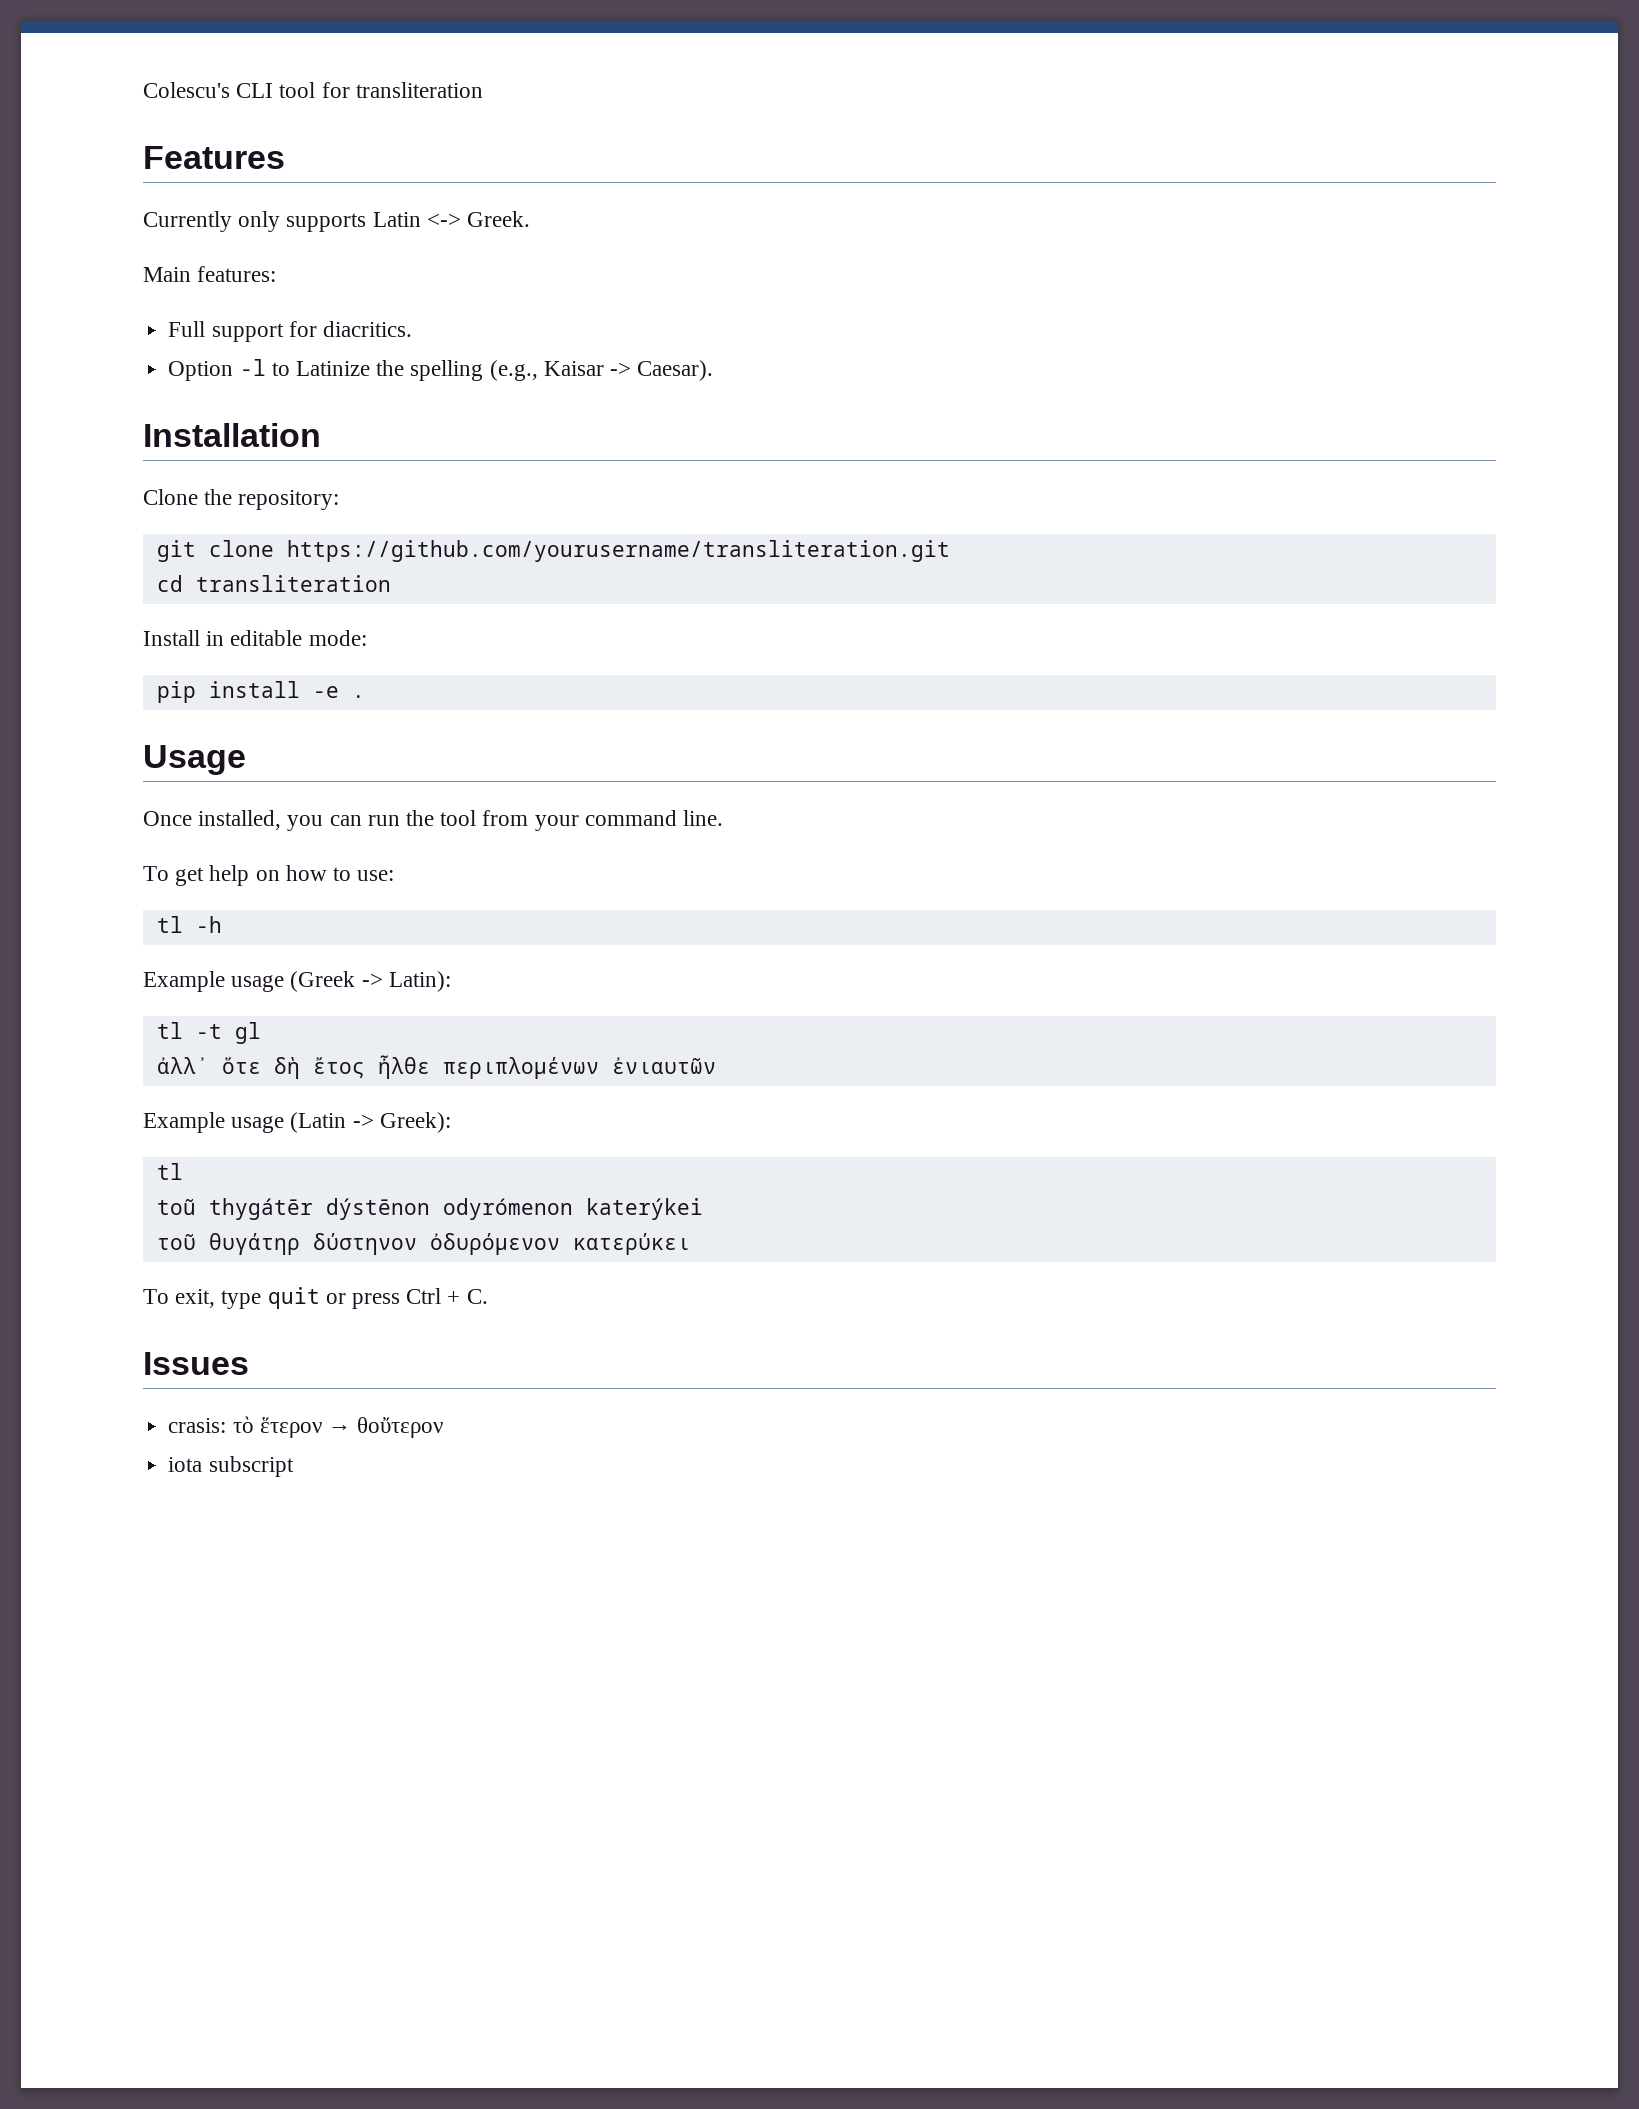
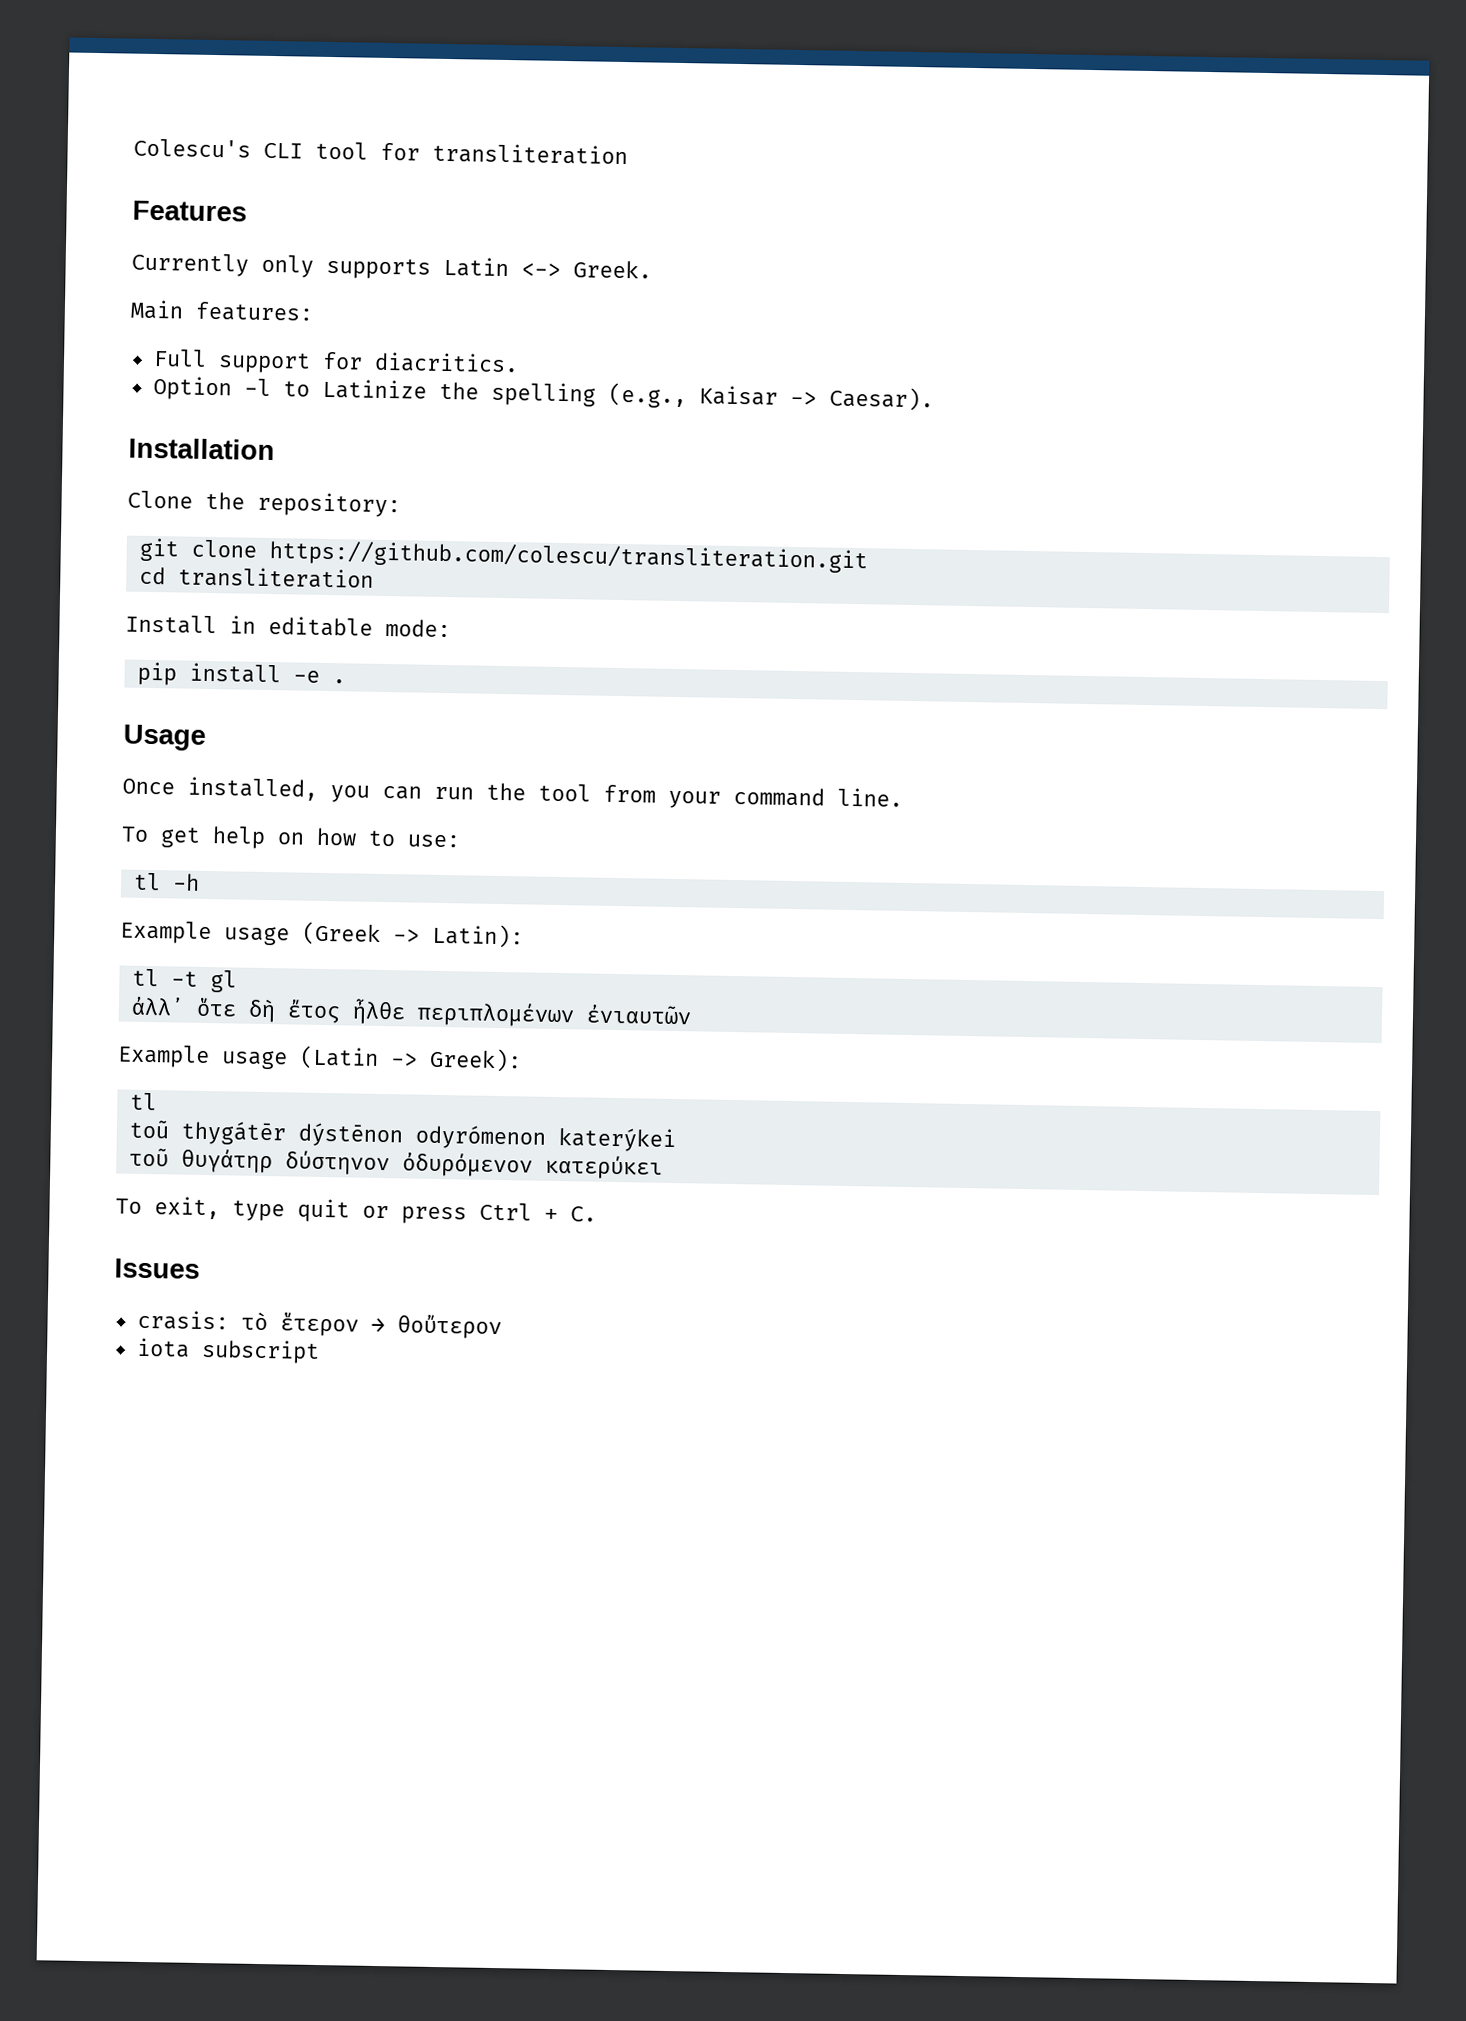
[286,540,950,562] https://github.com/yourusername/transliteration.git -> [268,539,868,574] https://github.com/colescu/transliteration.git

